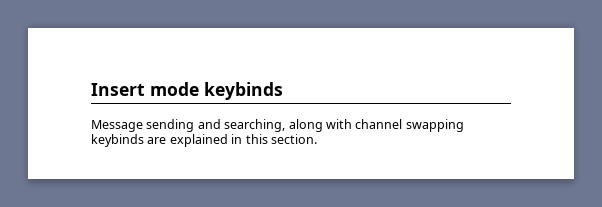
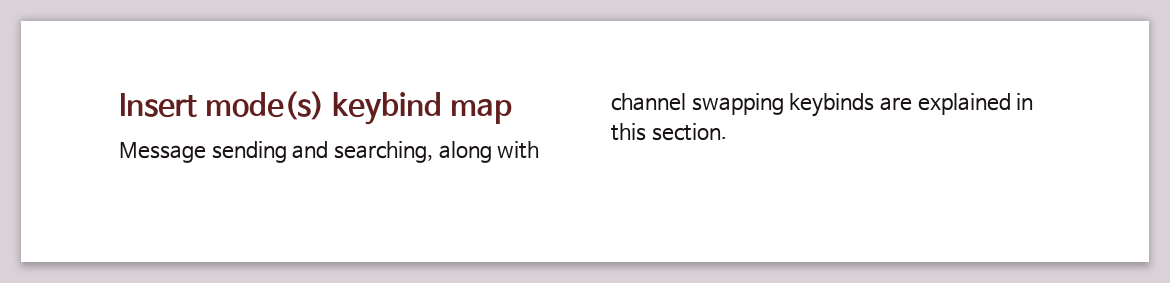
[150,82,283,100] mode keybinds -> [204,91,512,125] mode(s) keybind map

